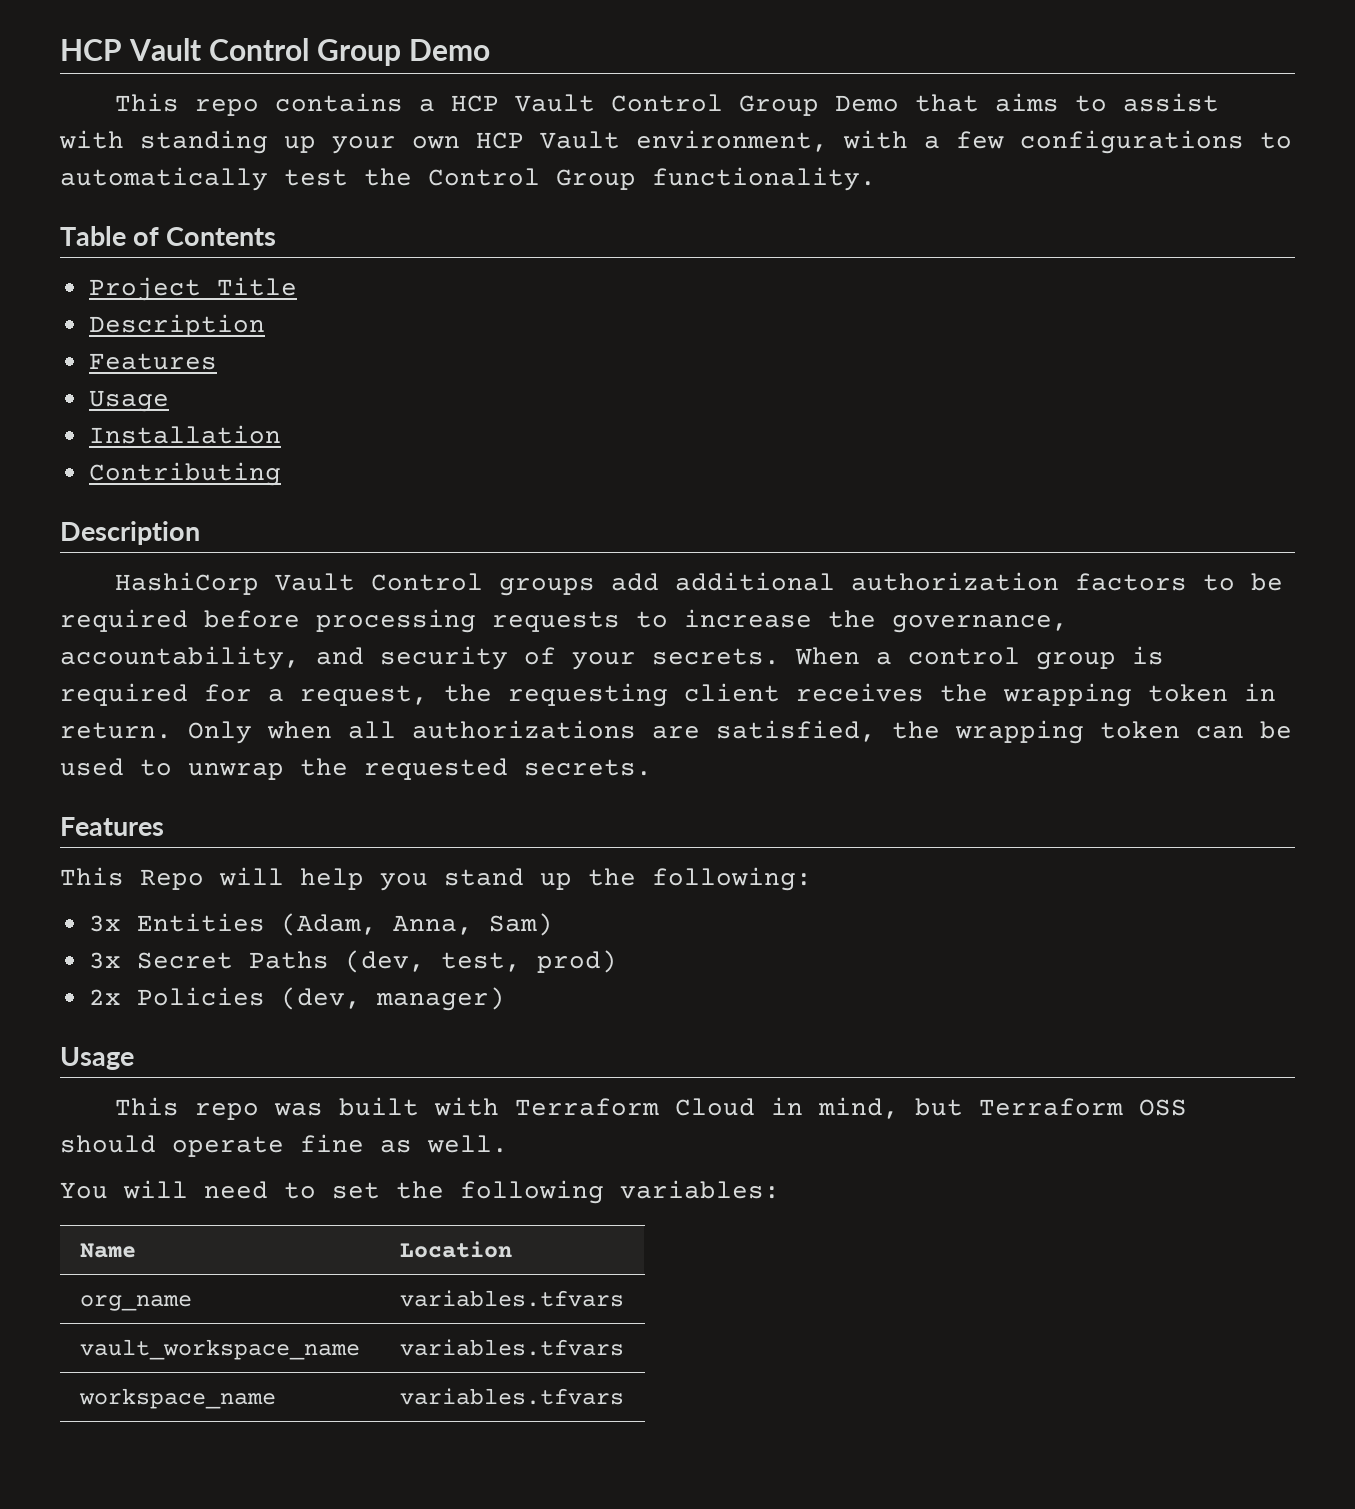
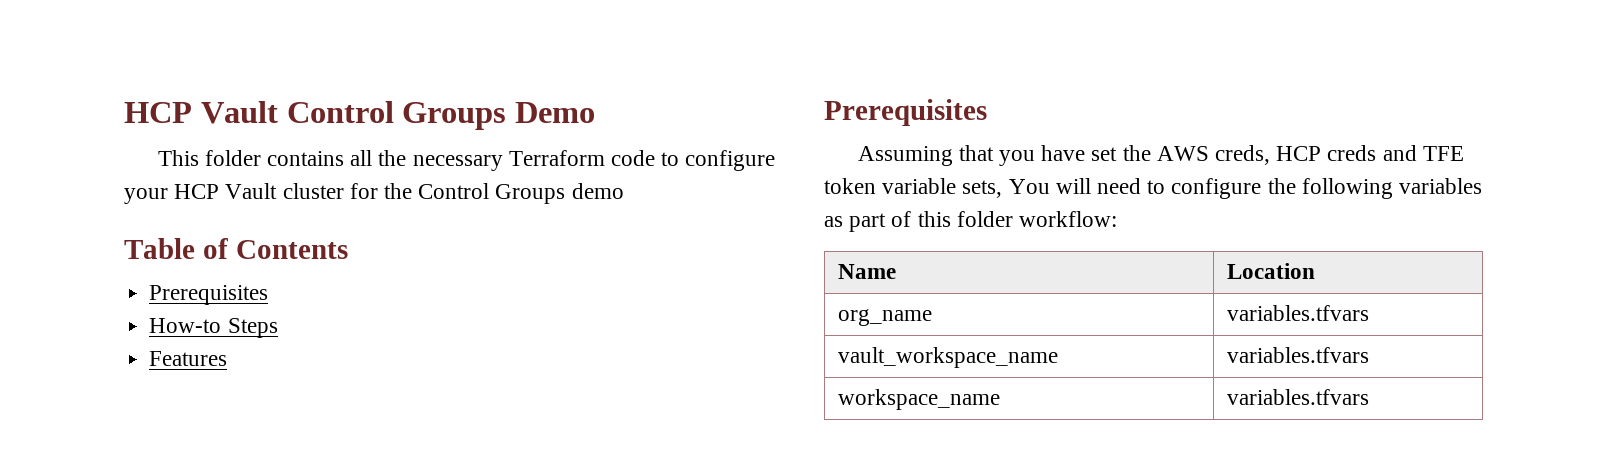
[60,38,401,66] HCP Vault Control Group -> [124,101,507,130] HCP Vault Control Groups
[194,93,1219,116] [59,130,1292,154] [60,167,876,191] [60,226,277,246] [88,277,297,301] [88,314,265,337] [88,353,217,370] [88,390,169,412] [88,425,281,444] [88,462,281,486] [60,521,200,545] [114,572,1283,596] [60,609,1068,633] [60,646,1164,670] [60,683,1276,707] [60,720,1292,744] [60,758,652,780] [60,817,164,836] [60,867,812,891] [88,913,553,936] [88,950,617,973] [88,987,505,1011] [60,1047,134,1070] [114,1097,1187,1120] [60,1134,508,1157] repo contains a HCP Vault Control Group Demo that aims to assist with standing up your own HCP Vault environment, with a few configurations to automatically test the Control Group functionality. // Table of Contents // Project Title // Description // Features // Usage // Installation // Contributing // Description // HashiCorp Vault Control groups add additional authorization factors to be required before processing requests to increase the governance, accountability, and security of your secrets. When a control group is required for a request, the requesting client receives the wrapping token in return. Only when all authorizations are satisfied, the wrapping token can be used to unwrap the requested secrets. // Features // This Repo will help you stand up the following: // 3x Entities (Adam, Anna, Sam) // 3x Secret Paths (dev, test, prod) // 2x Policies (dev, manager) // Usage // This repo was built with Terraform Cloud in mind, but Terraform OSS should operate fine as well. // -> [204,150,776,171] [124,183,624,204] [124,238,348,259] [149,285,269,305] [149,318,278,338] [149,351,228,366] [824,99,987,126] [857,145,1464,166] [824,178,1003,198] folder contains all the necessary Terraform code to configure your HCP Vault cluster for the Control Groups demo // Table of Contents // Prerequisites // How-to Steps // Features // Prerequisites // Assuming that you have set the AWS creds, HCP creds and TFE token variable sets,
[332,1182,380,1199] set -> [1171,178,1262,199] configure
[620,1180,780,1199] variables: -> [1399,178,1483,194] [824,211,1118,232] variables as part of this folder workflow:

